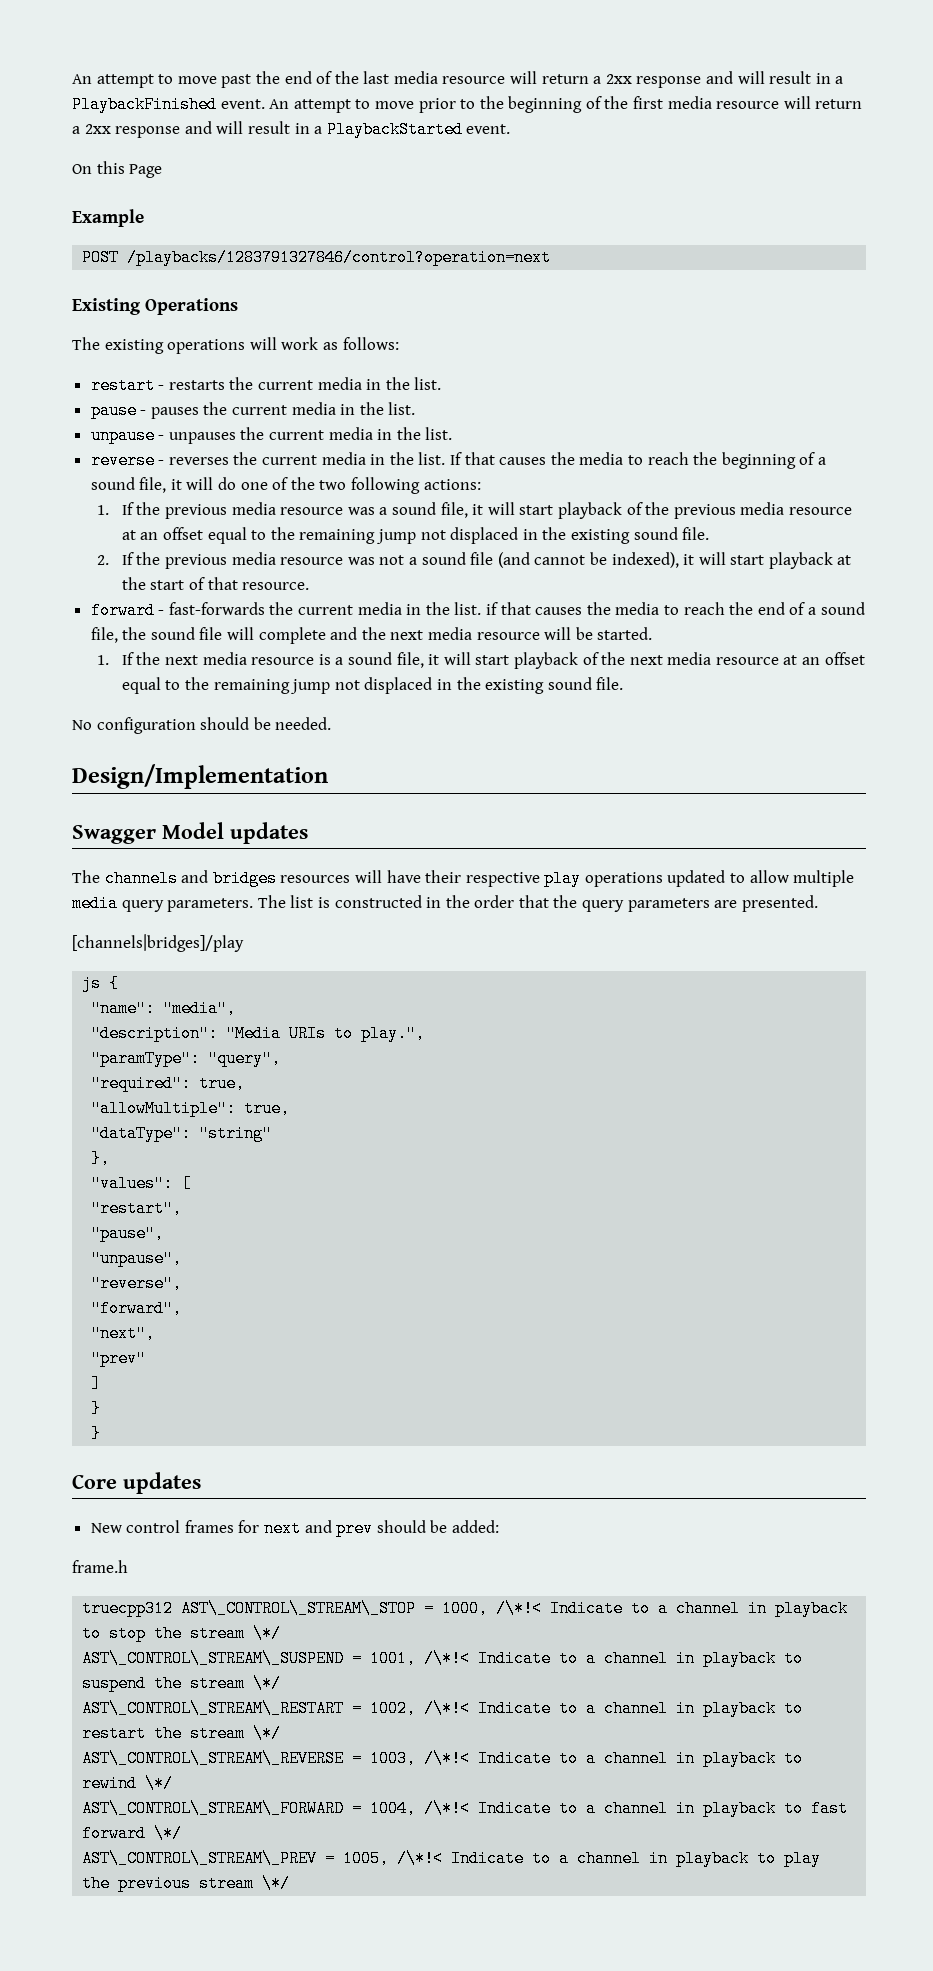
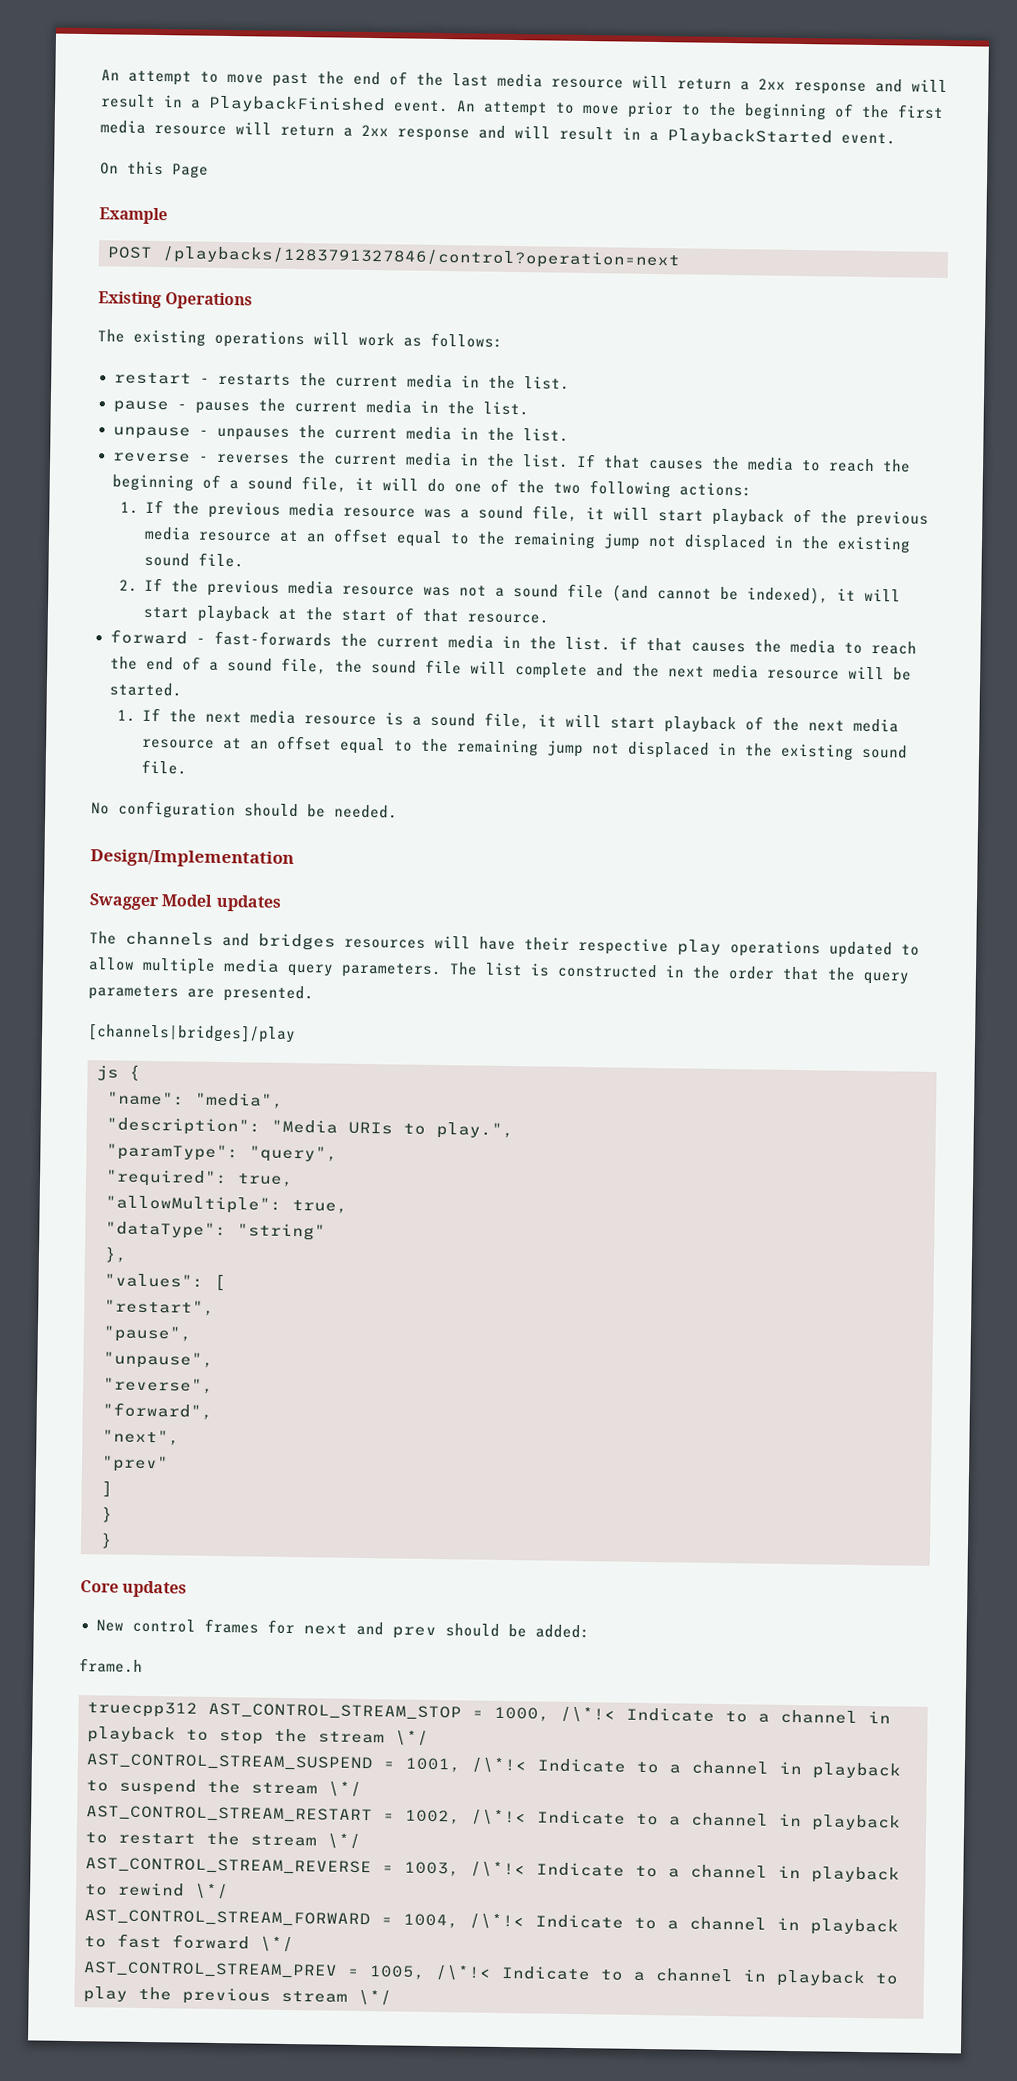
[181,1600,417,1617] AST\_CONTROL\_STREAM\_STOP -> [208,1702,462,1721] AST_CONTROL_STREAM_STOP
[82,1650,345,1667] AST\_CONTROL\_STREAM\_SUSPEND -> [86,1753,373,1772] AST_CONTROL_STREAM_SUSPEND
[82,1700,345,1717] AST\_CONTROL\_STREAM\_RESTART -> [86,1805,373,1824] AST_CONTROL_STREAM_RESTART
[82,1750,345,1767] AST\_CONTROL\_STREAM\_REVERSE -> [85,1857,372,1876] AST_CONTROL_STREAM_REVERSE
[82,1800,345,1817] AST\_CONTROL\_STREAM\_FORWARD -> [84,1909,371,1928] AST_CONTROL_STREAM_FORWARD
[82,1850,318,1867] AST\_CONTROL\_STREAM\_PREV -> [83,1961,338,1979] AST_CONTROL_STREAM_PREV

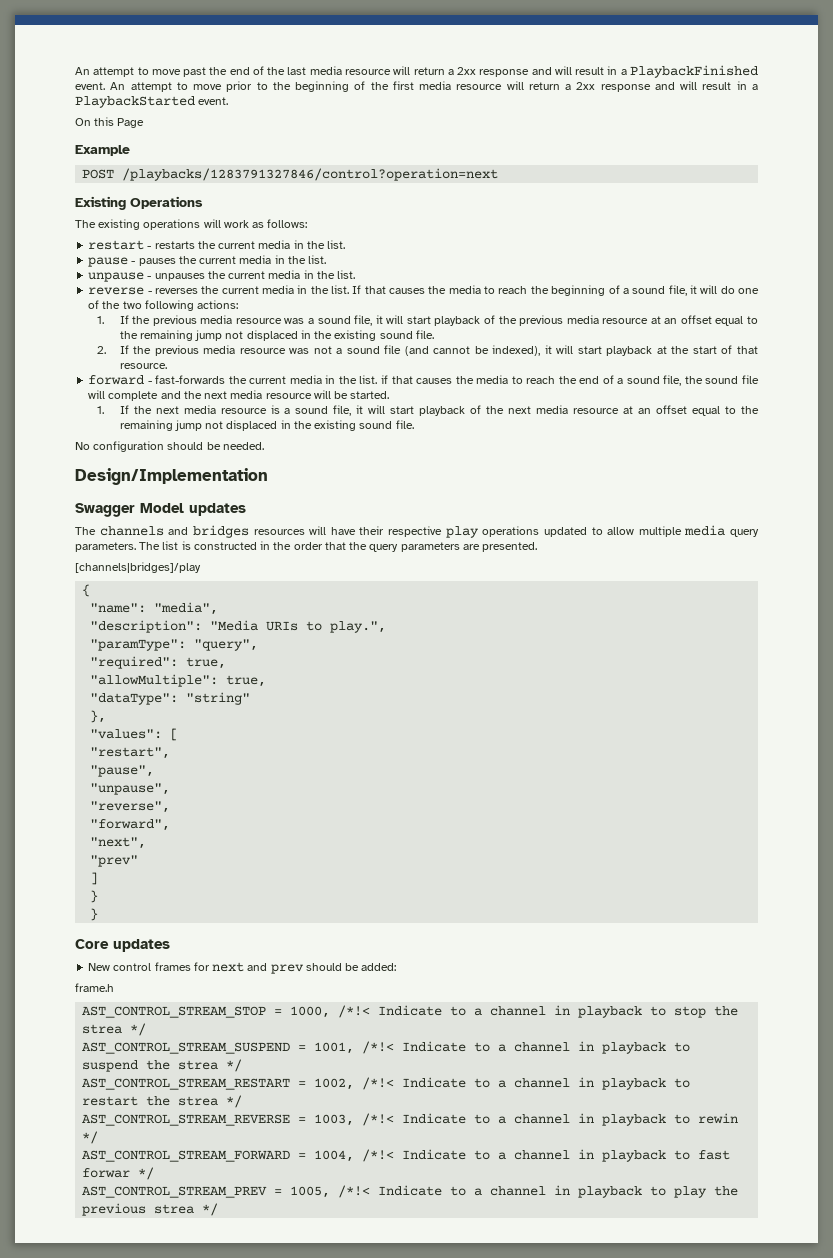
[96,1065,119,1081] js -> (201, 567) none
[87,1701,198,1718] truecpp312 -> (114, 987) none
[560,1706,616,1723] /\*!< -> [338,1005,371,1018] /*!<
[318,1730,429,1746] stream \*/ -> [82,1023,147,1036] strea */
[471,1757,527,1774] /\*!< -> [362,1041,395,1054] /*!<
[251,1781,362,1798] stream \*/ -> [178,1059,243,1072] strea */
[471,1809,527,1826] /\*!< -> [362,1077,395,1090] /*!<
[250,1833,361,1850] stream \*/ -> [178,1095,243,1108] strea */
[470,1861,900,1884] [85,1882,229,1900] /\*!< Indicate to a channel in playback to rewind \*/ -> [362,1113,739,1126] [82,1131,99,1144] /*!< Indicate to a channel in playback to rewin */
[469,1913,525,1930] /\*!< -> [362,1149,395,1162] /*!<
[172,1934,294,1953] forward \*/ -> [82,1167,155,1180] forwar */
[435,1965,492,1981] /\*!< -> [338,1185,371,1198] /*!<
[281,1990,392,2006] stream \*/ -> [154,1203,219,1216] strea */

